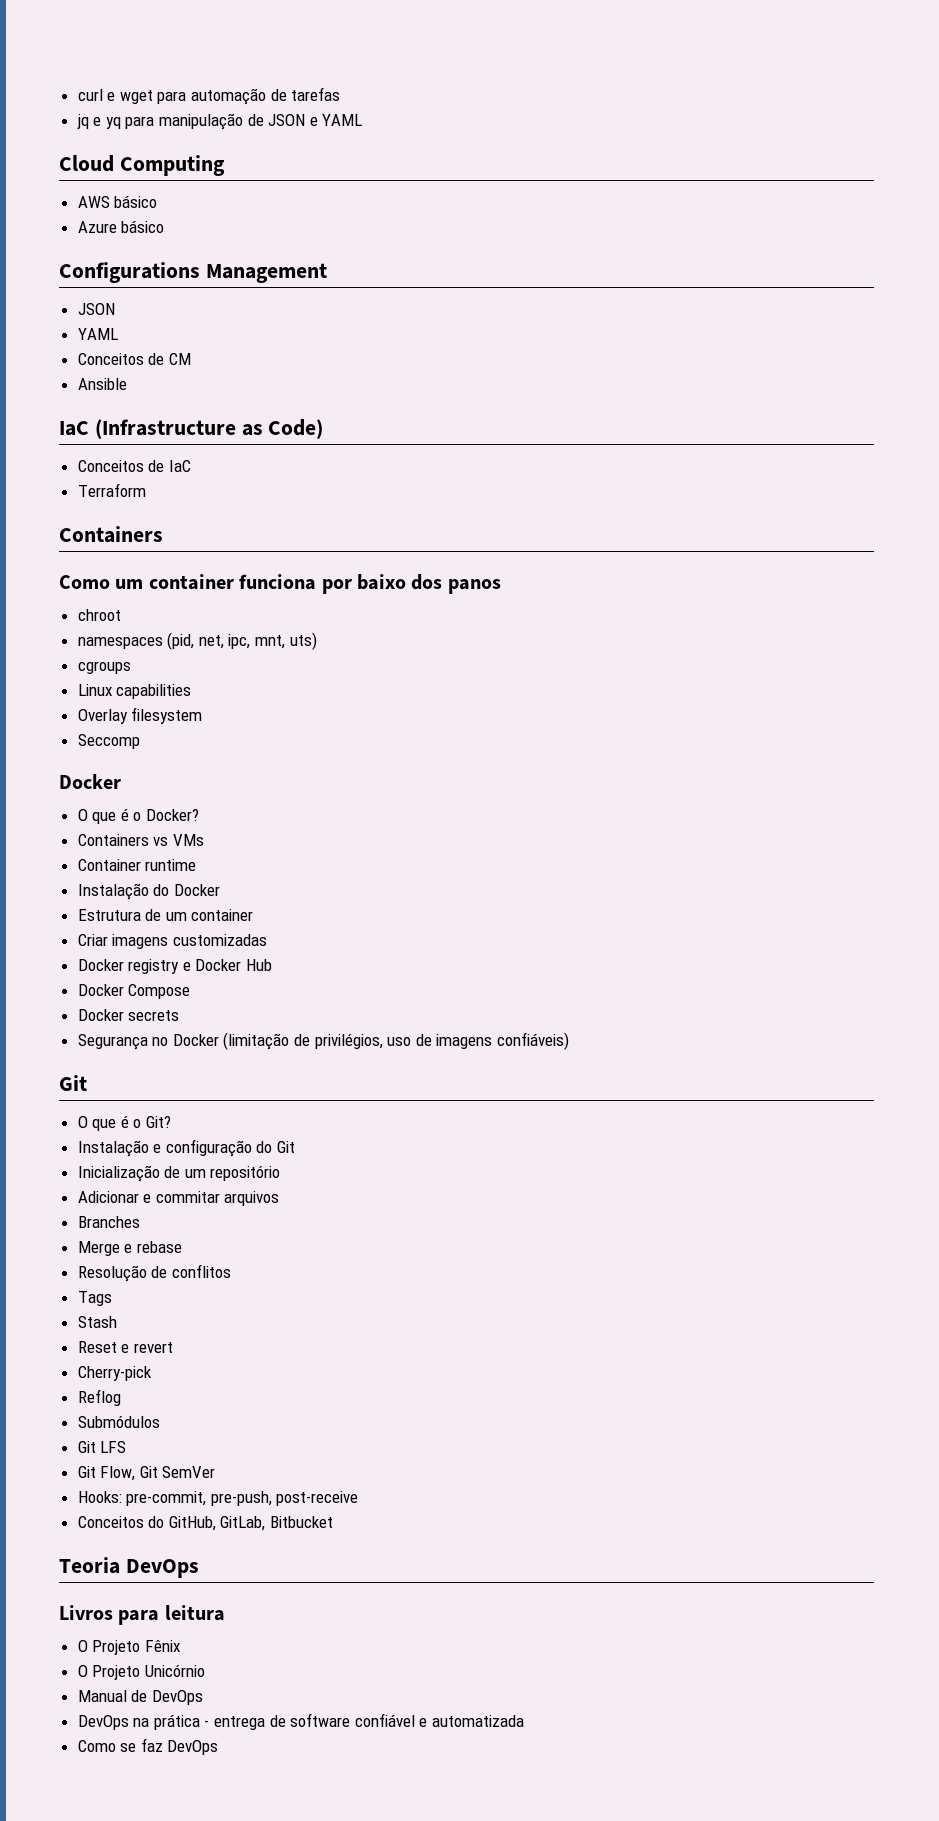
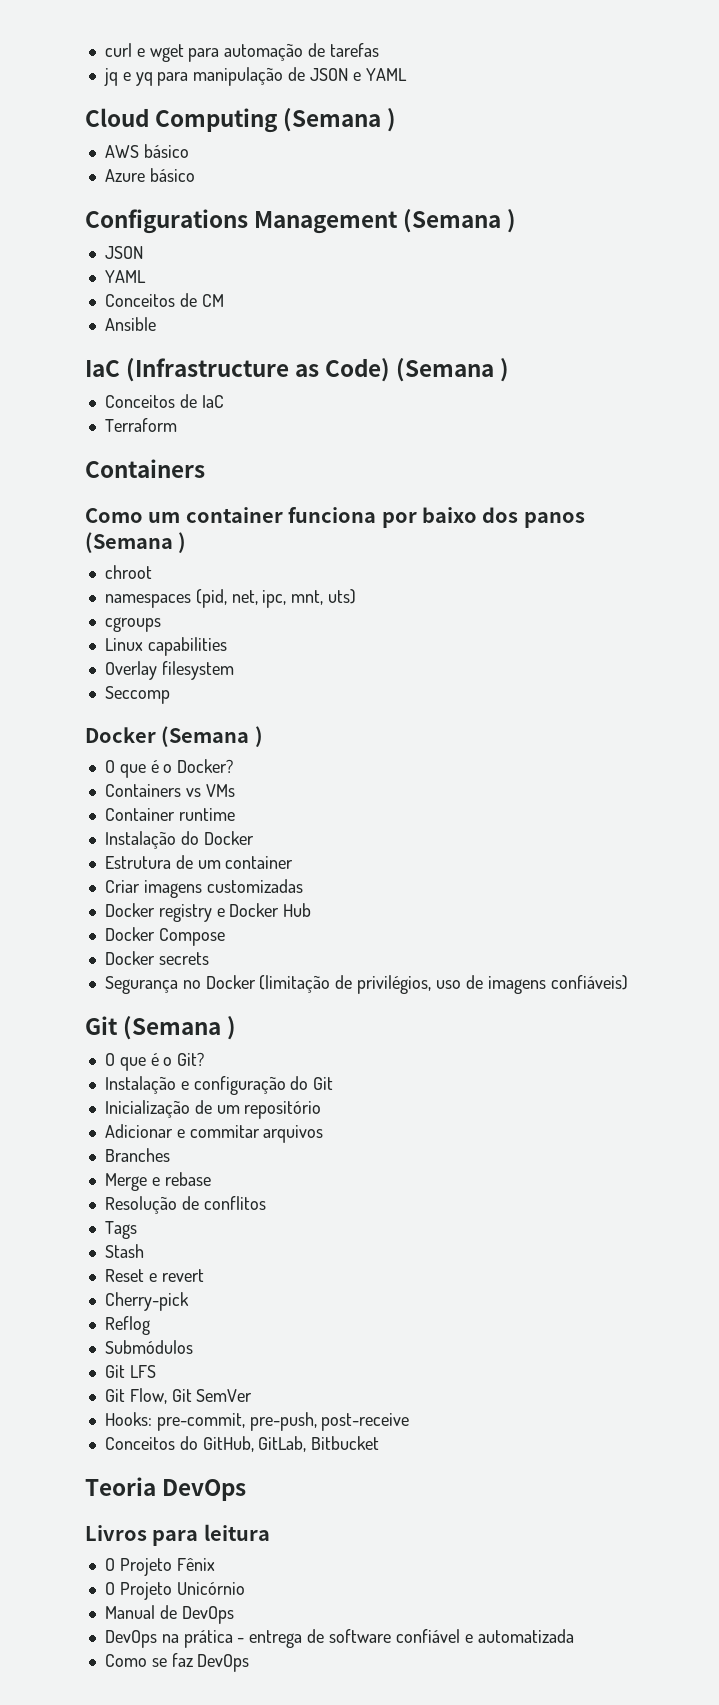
(225, 165) none -> [283,108,397,132] (Semana )
(327, 273) none -> [403,209,517,233] (Semana )
(324, 429) none -> [396,358,510,382] (Semana )
(501, 586) none -> [85,532,187,553] (Semana )
(121, 781) none -> [161,726,263,747] (Semana )
(87, 1083) none -> [123,1016,237,1040] (Semana )

